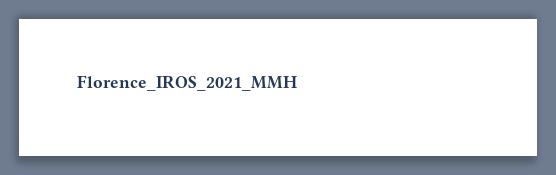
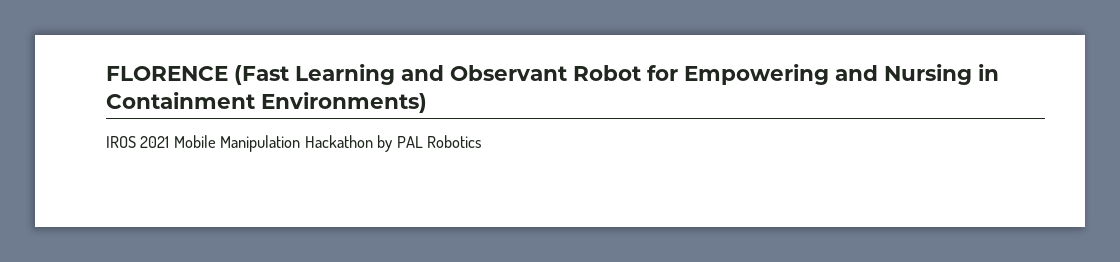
[77,75,297,91] Florence_IROS_2021_MMH -> [106,64,999,85] [106,92,427,113] [106,135,482,152] FLORENCE (Fast Learning and Observant Robot for Empowering and Nursing in Containment Environments) // IROS 2021 Mobile Manipulation Hackathon by PAL Robotics

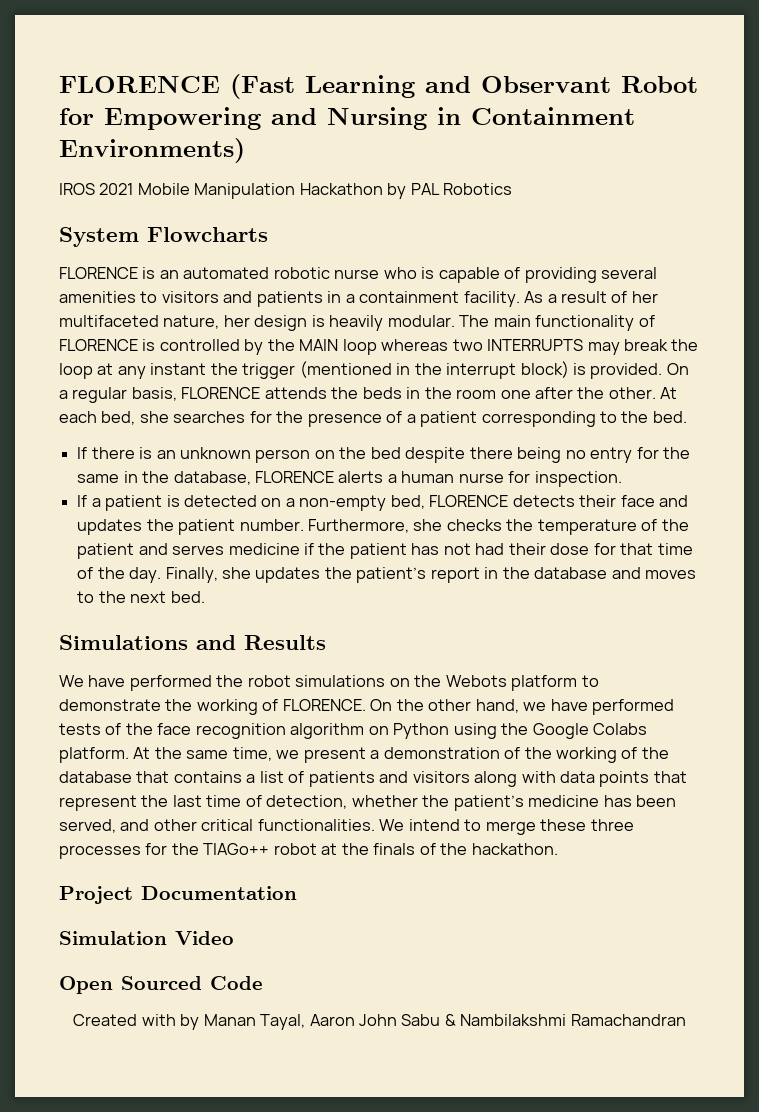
(482, 141) none -> [59,227,268,247] [59,267,658,283] [59,291,658,307] [59,315,655,331] [59,339,699,355] [59,361,689,379] [59,387,678,403] [59,411,687,427] [77,447,690,463] [77,471,622,487] [77,495,689,511] [77,519,689,535] [77,543,693,559] [77,567,697,583] [77,591,205,603] [59,635,326,650] [59,675,599,691] [59,699,675,715] [59,723,648,739] [59,747,669,763] [59,771,687,787] [59,795,677,811] [59,819,634,835] [59,843,558,859] [59,886,297,904] [59,931,234,945] [59,976,263,994] [73,1014,686,1030] // System Flowcharts // FLORENCE is an automated robotic nurse who is capable of providing several amenities to visitors and patients in a containment facility. As a result of her multifaceted nature, her design is heavily modular. The main functionality of FLORENCE is controlled by the MAIN loop whereas two INTERRUPTS may break the loop at any instant the trigger (mentioned in the interrupt block) is provided. On a regular basis, FLORENCE attends the beds in the room one after the other. At each bed, she searches for the presence of a patient corresponding to the bed. // If there is an unknown person on the bed despite there being no entry for the same in the database, FLORENCE alerts a human nurse for inspection. // If a patient is detected on a non-empty bed, FLORENCE detects their face and updates the patient number. Furthermore, she checks the temperature of the patient and serves medicine if the patient has not had their dose for that time of the day. Finally, she updates the patient’s report in the database and moves to the next bed. // Simulations and Results // We have performed the robot simulations on the Webots platform to demonstrate the working of FLORENCE. On the other hand, we have performed tests of the face recognition algorithm on Python using the Google Colabs platform. At the same time, we present a demonstration of the working of the database that contains a list of patients and visitors along with data points that represent the last time of detection, whether the patient’s medicine has been served, and other critical functionalities. We intend to merge these three processes for the TIAGo++ robot at the finals of the hackathon. // Project Documentation // Simulation Video // Open Sourced Code // Created with by Manan Tayal, Aaron John Sabu & Nambilakshmi Ramachandran

